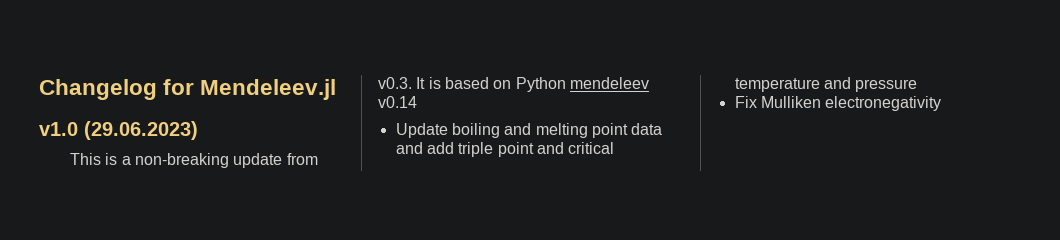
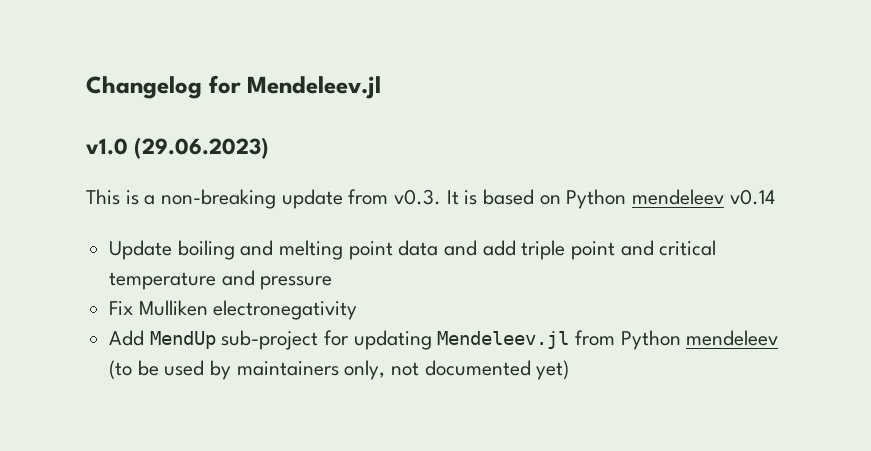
(942, 103) none -> [109,330,779,350] [109,360,570,380] // Add MendUp sub-project for updating Mendeleev.jl from Python mendeleev (to be used by maintainers only, not documented yet)

